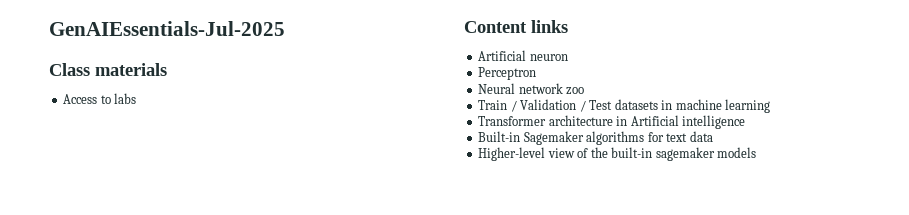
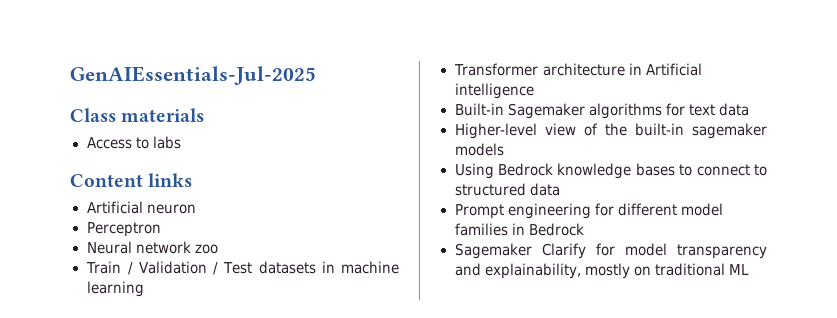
(757, 152) none -> [454,163,767,179] [454,183,560,196] [454,203,723,219] [454,223,584,236] [454,243,767,259] [454,263,749,279] // Using Bedrock knowledge bases to connect to structured data // Prompt engineering for different model families in Bedrock // Sagemaker Clarify for model transparency and explainability, mostly on traditional ML

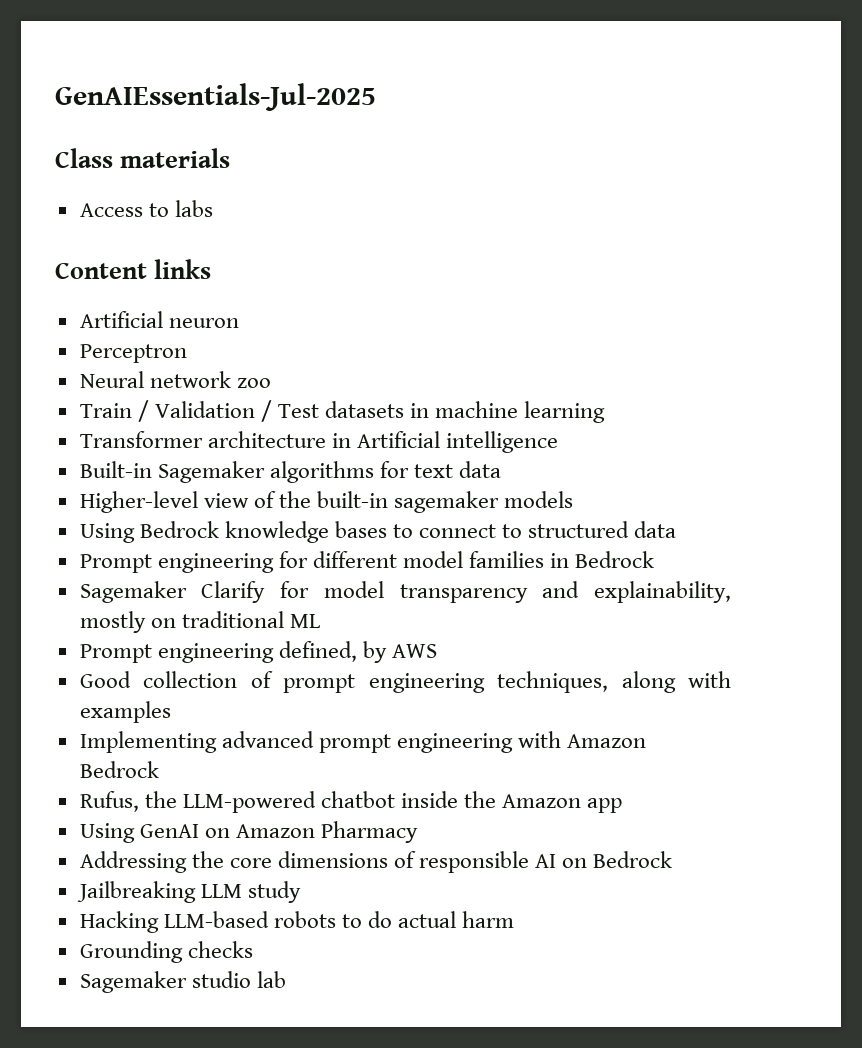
(749, 269) none -> [79,641,438,663] [79,671,731,693] [79,701,171,723] [79,731,647,753] [79,761,159,778] [79,791,623,813] [79,821,419,843] [79,851,673,873] [76,881,301,903] [79,911,515,933] [79,941,253,963] [79,971,286,993] // Prompt engineering defined, by AWS // Good collection of prompt engineering techniques, along with examples // Implementing advanced prompt engineering with Amazon Bedrock // Rufus, the LLM-powered chatbot inside the Amazon app // Using GenAI on Amazon Pharmacy // Addressing the core dimensions of responsible AI on Bedrock // Jailbreaking LLM study // Hacking LLM-based robots to do actual harm // Grounding checks // Sagemaker studio lab

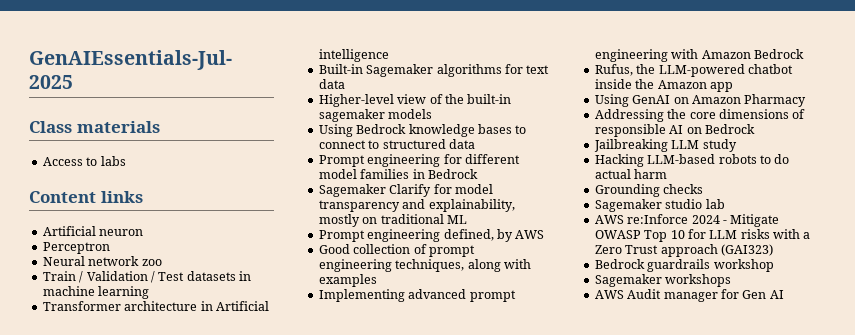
(286, 979) none -> [594,214,780,227] [594,229,811,242] [594,244,773,257] [594,259,774,272] [594,274,732,287] [594,289,784,302] // AWS re:Inforce 2024 - Mitigate OWASP Top 10 for LLM risks with a Zero Trust approach (GAI323) // Bedrock guardrails workshop // Sagemaker workshops // AWS Audit manager for Gen AI

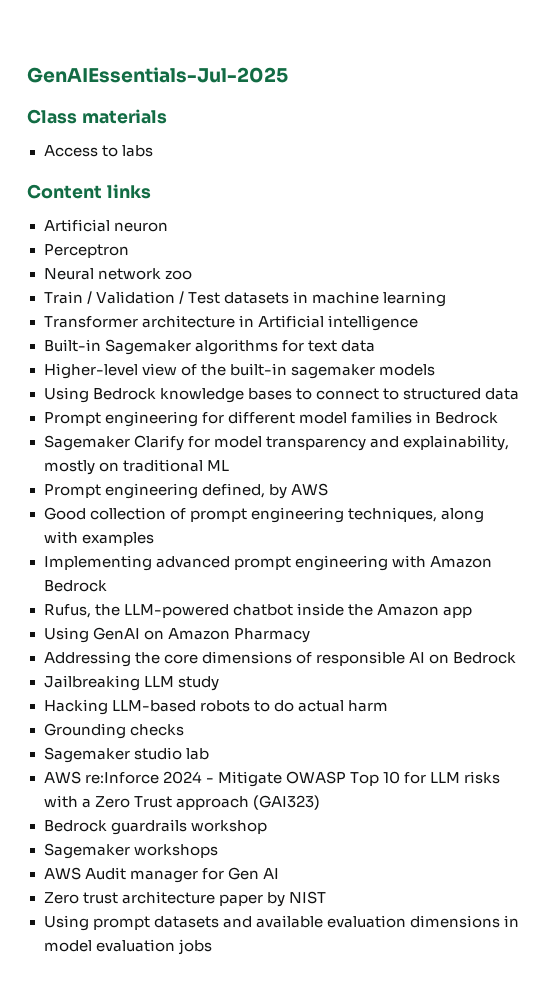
(784, 294) none -> [43,891,326,907] [43,915,519,931] [43,939,212,955] // Zero trust architecture paper by NIST // Using prompt datasets and available evaluation dimensions in model evaluation jobs

